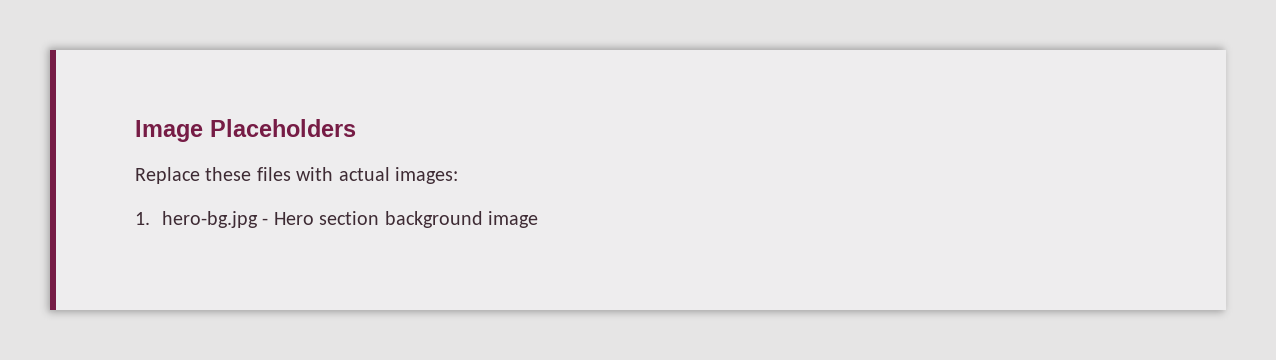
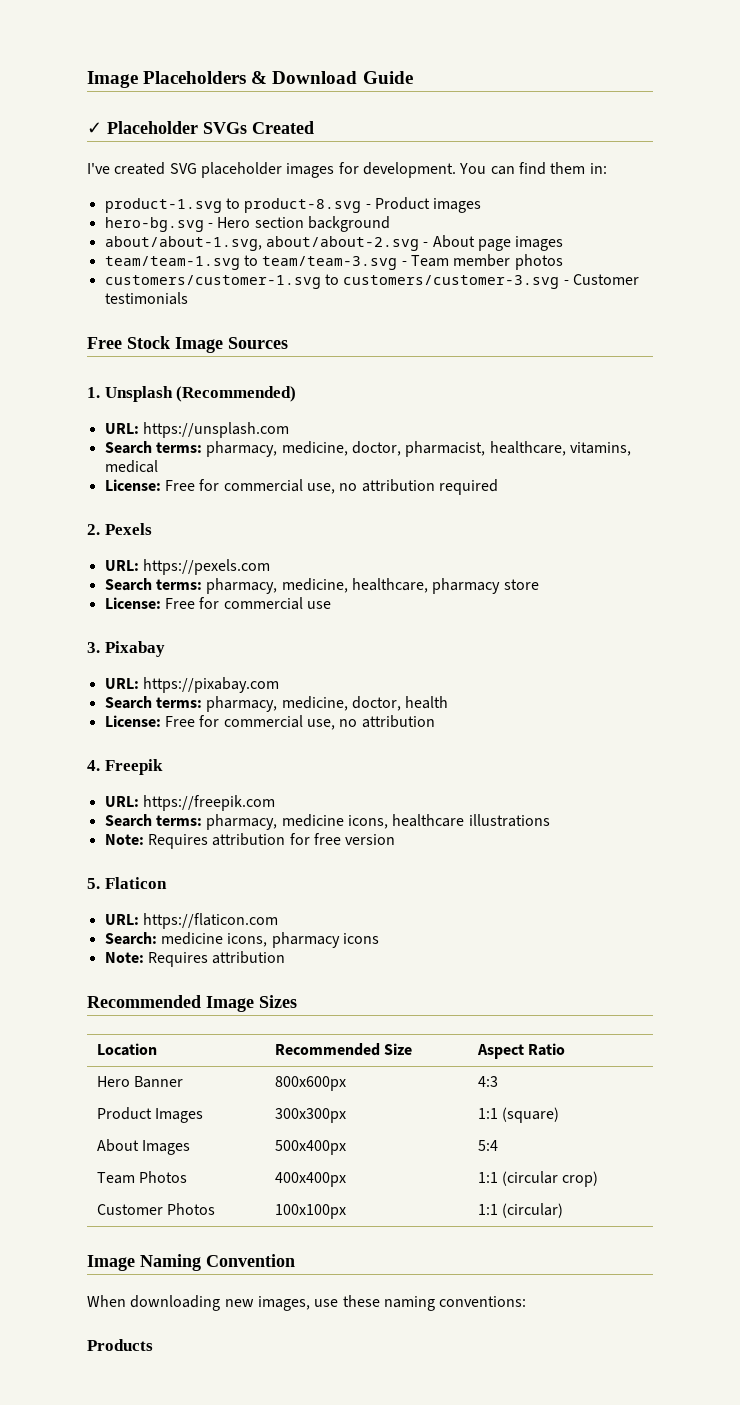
[135,167,458,184] [135,211,539,228] // Replace these files with actual images: // 1. hero-bg.jpg - Hero section background image -> [251,71,413,84] [87,121,314,134] [87,162,607,178] [104,197,482,213] [104,216,390,232] [104,235,564,251] [104,254,563,270] [104,274,639,289] [104,292,188,305] [87,336,288,353] [87,386,297,402] [104,422,289,438] [104,441,631,457] [104,460,158,473] [104,479,498,495] [87,523,152,535] [104,559,270,575] [104,578,539,594] [104,597,331,610] [87,641,165,657] [104,677,279,693] [104,696,449,712] [104,715,435,730] [87,759,163,775] [104,795,275,811] [104,814,550,830] [104,833,396,849] [87,877,167,889] [104,913,278,929] [104,932,379,948] [104,951,286,967] [87,995,297,1012] [96,1043,157,1056] [274,1043,413,1056] [476,1043,566,1059] [96,1076,184,1088] [274,1076,346,1091] [477,1076,498,1087] [96,1107,204,1123] [274,1108,346,1123] [477,1107,560,1123] [96,1139,191,1155] [274,1140,346,1155] [477,1140,498,1151] [96,1171,188,1184] [274,1172,346,1187] [477,1171,599,1187] [96,1203,216,1215] [274,1204,346,1219] [477,1203,564,1218] [87,1254,295,1271] [87,1295,527,1311] [87,1339,153,1351] & Download Guide // ✓ Placeholder SVGs Created // I've created SVG placeholder images for development. You can find them in: // product-1.svg to product-8.svg - Product images // hero-bg.svg - Hero section background // about/about-1.svg, about/about-2.svg - About page images // team/team-1.svg to team/team-3.svg - Team member photos // customers/customer-1.svg to customers/customer-3.svg - Customer testimonials // Free Stock Image Sources // 1. Unsplash (Recommended) // URL: https://unsplash.com // Search terms: pharmacy, medicine, doctor, pharmacist, healthcare, vitamins, medical // License: Free for commercial use, no attribution required // 2. Pexels // URL: https://pexels.com // Search terms: pharmacy, medicine, healthcare, pharmacy store // License: Free for commercial use // 3. Pixabay // URL: https://pixabay.com // Search terms: pharmacy, medicine, doctor, health // License: Free for commercial use, no attribution // 4. Freepik // URL: https://freepik.com // Search terms: pharmacy, medicine icons, healthcare illustrations // Note: Requires attribution for free version // 5. Flaticon // URL: https://flaticon.com // Search: medicine icons, pharmacy icons // Note: Requires attribution // Recommended Image Sizes // Location | Recommended Size | Aspect Ratio // Hero Banner | 800x600px | 4:3 // Product Images | 300x300px | 1:1 (square) // About Images | 500x400px | 5:4 // Team Photos | 400x400px | 1:1 (circular crop) // Customer Photos | 100x100px | 1:1 (circular) // Image Naming Convention // When downloading new images, use these naming conventions: // Products

